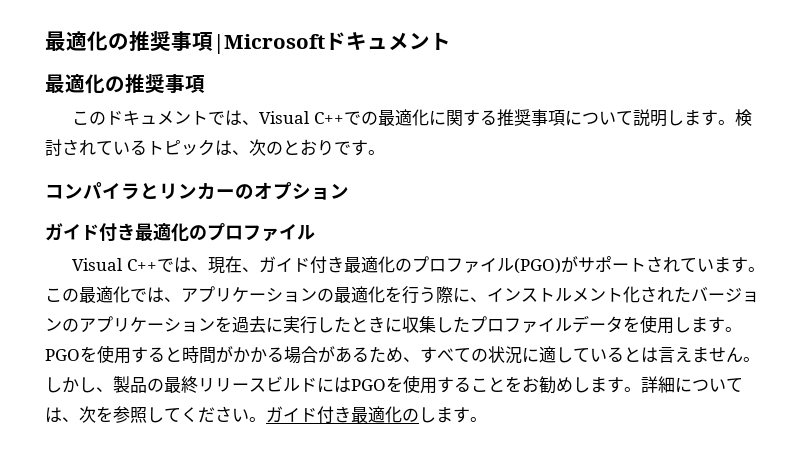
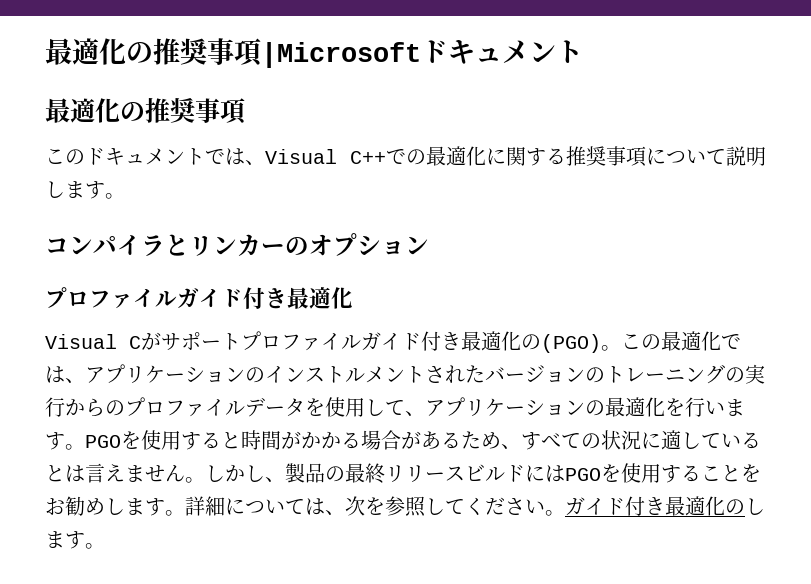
[734,109,752,126] [45,139,385,156] 検討されているトピックは、次のとおりです。 -> (125, 196) none
[45,223,315,242] [72,256,748,274] ガイド付き最適化のプロファイル // Visual C++では、現在、ガイド付き最適化のプロファイル(PGO)がサポートされています -> [45,287,353,309] [45,331,601,353] プロファイルガイド付き最適化 // Visual Cがサポートプロファイルガイド付き最適化の(PGO)
[334,286,487,304] 最適化を行う際に、 -> (265, 375) none
[623,286,640,303] 化 -> (425, 374) none
[79,316,470,334] アプリケーションを過去に実行したときに収集した -> [605,364,765,384] [45,397,125,417] トレーニングの実行からの
(691, 325) none -> [385,397,725,417] て、アプリケーションの最適化を行い

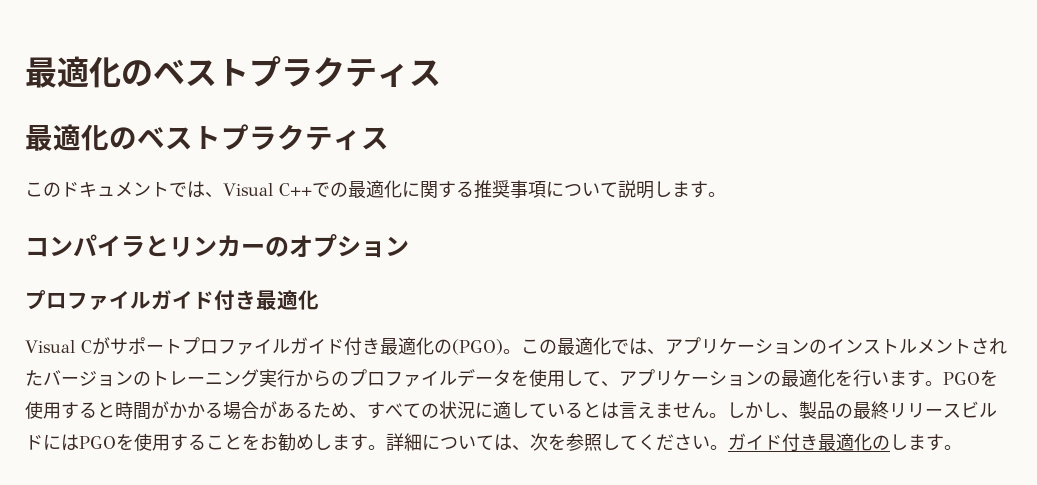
[45,38,583,68] [45,97,246,124] 最適化の推奨事項|Microsoftドキュメント // 最適化の推奨事項 -> [25,56,441,88] [25,124,389,151] 最適化のベストプラクティス // 最適化のベストプラクティス
[725,367,745,383] の -> (259, 378) none

